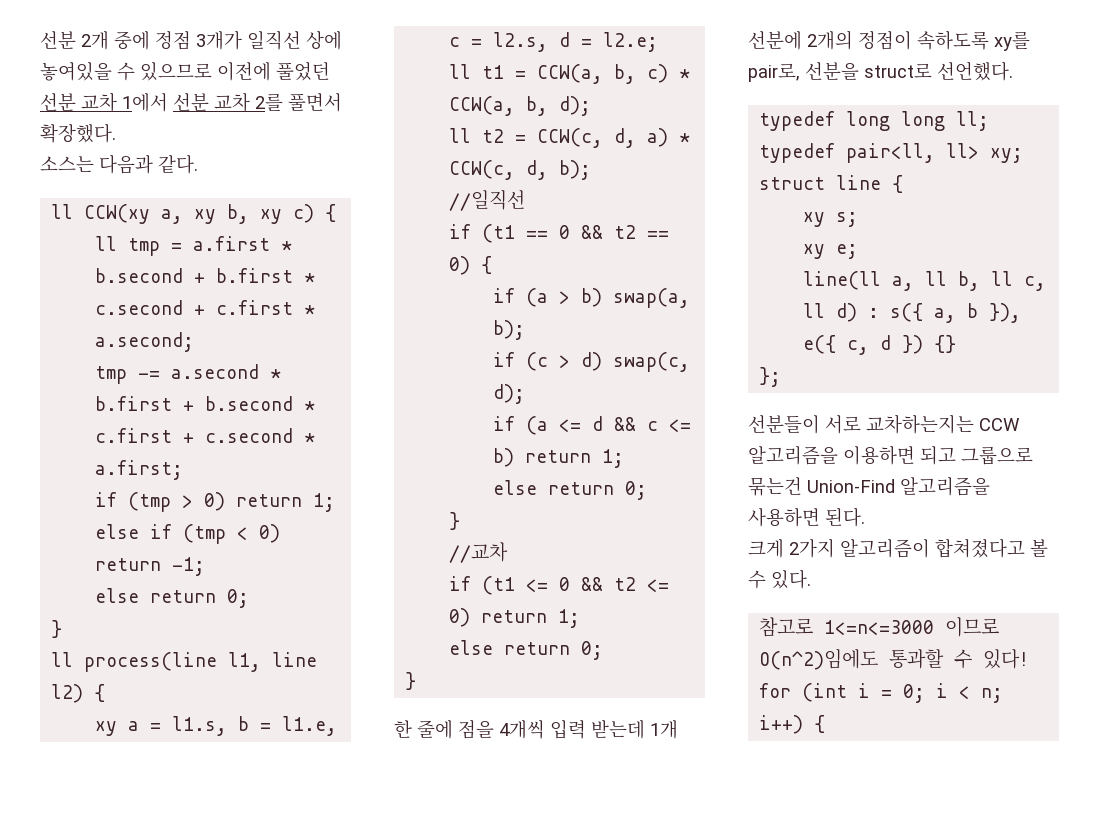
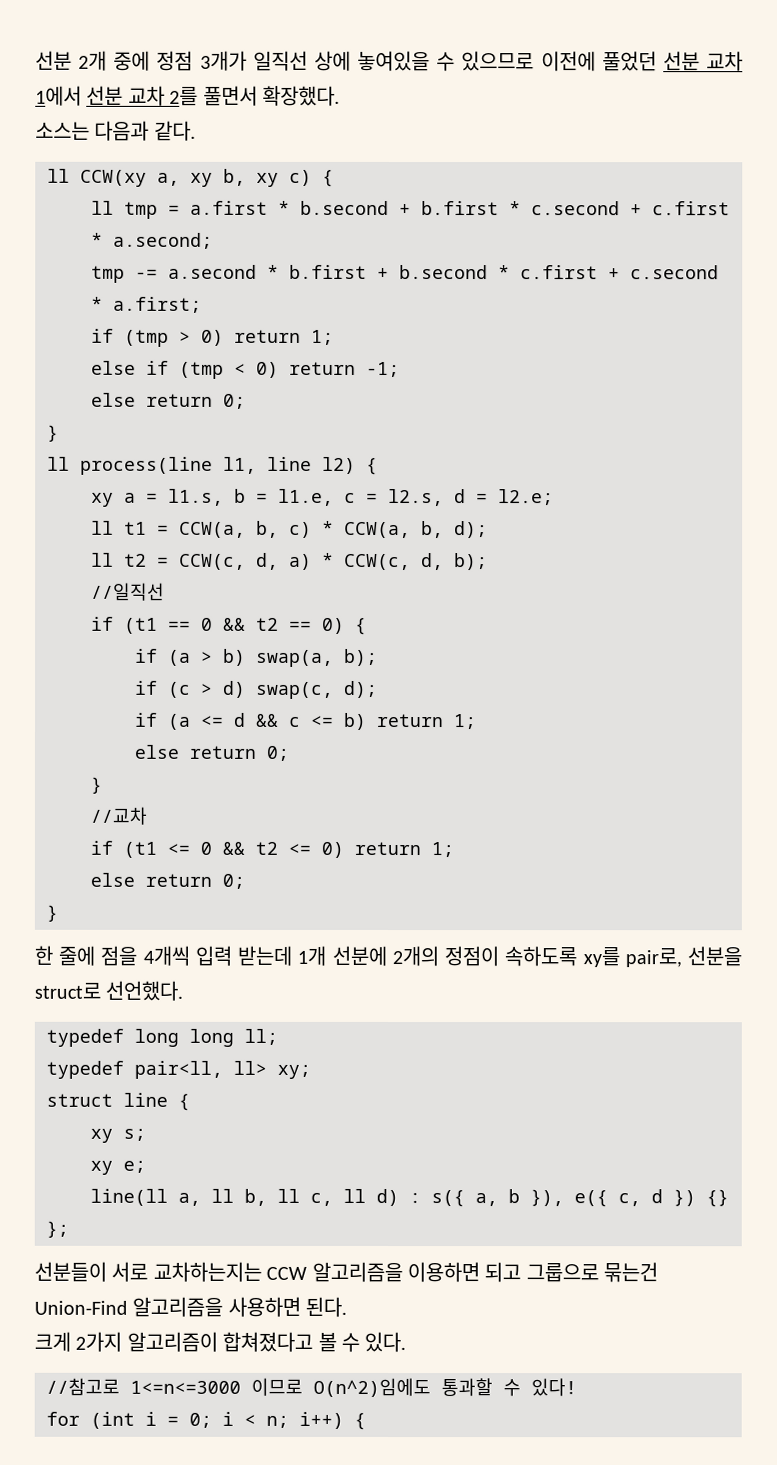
[759,617,814,637] 참고로 -> [46,1377,120,1396] //참고로

